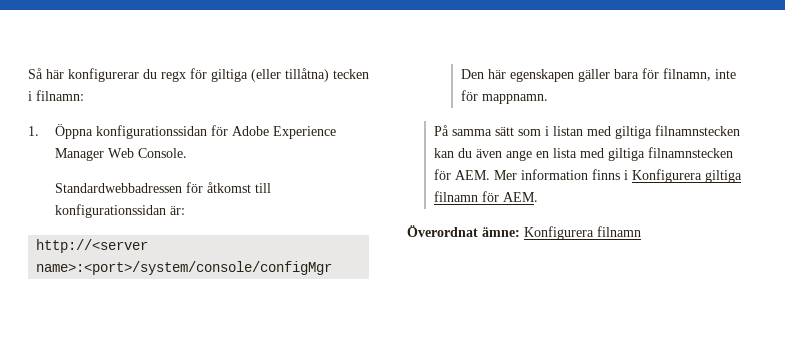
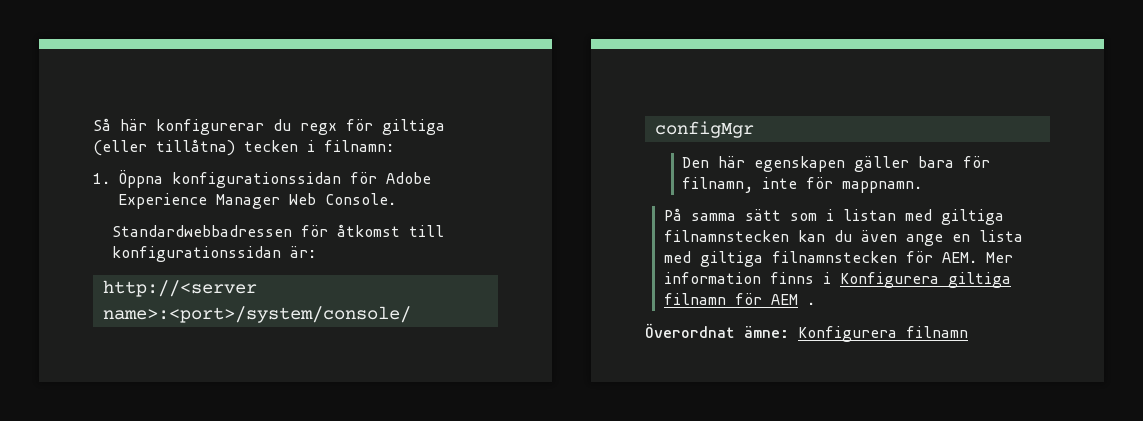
[502,192,538,202] AEM. -> [770,294,815,305] AEM .

